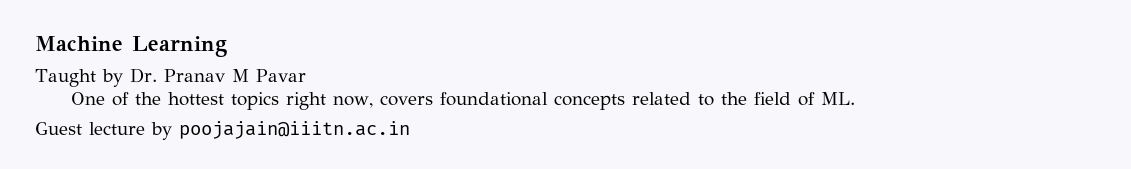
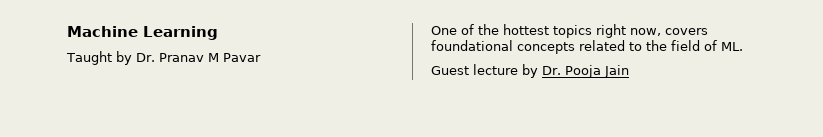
[179,121,410,139] poojajain@iiitn.ac.in -> [542,65,629,78] Dr. Pooja Jain

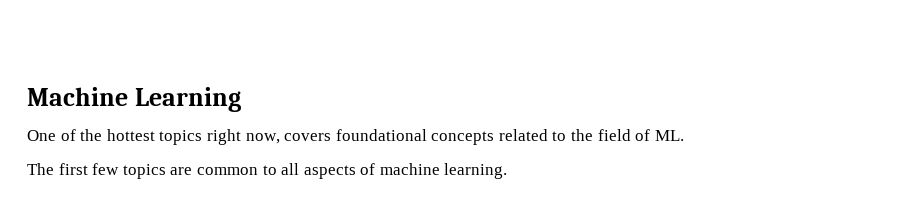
[66,51,261,65] // Taught by Dr. Pranav M Pavar -> (241, 99) none
[431,64,629,78] Guest lecture by Dr. Pooja Jain -> [27,163,508,179] The first few topics are common to all aspects of machine learning.

